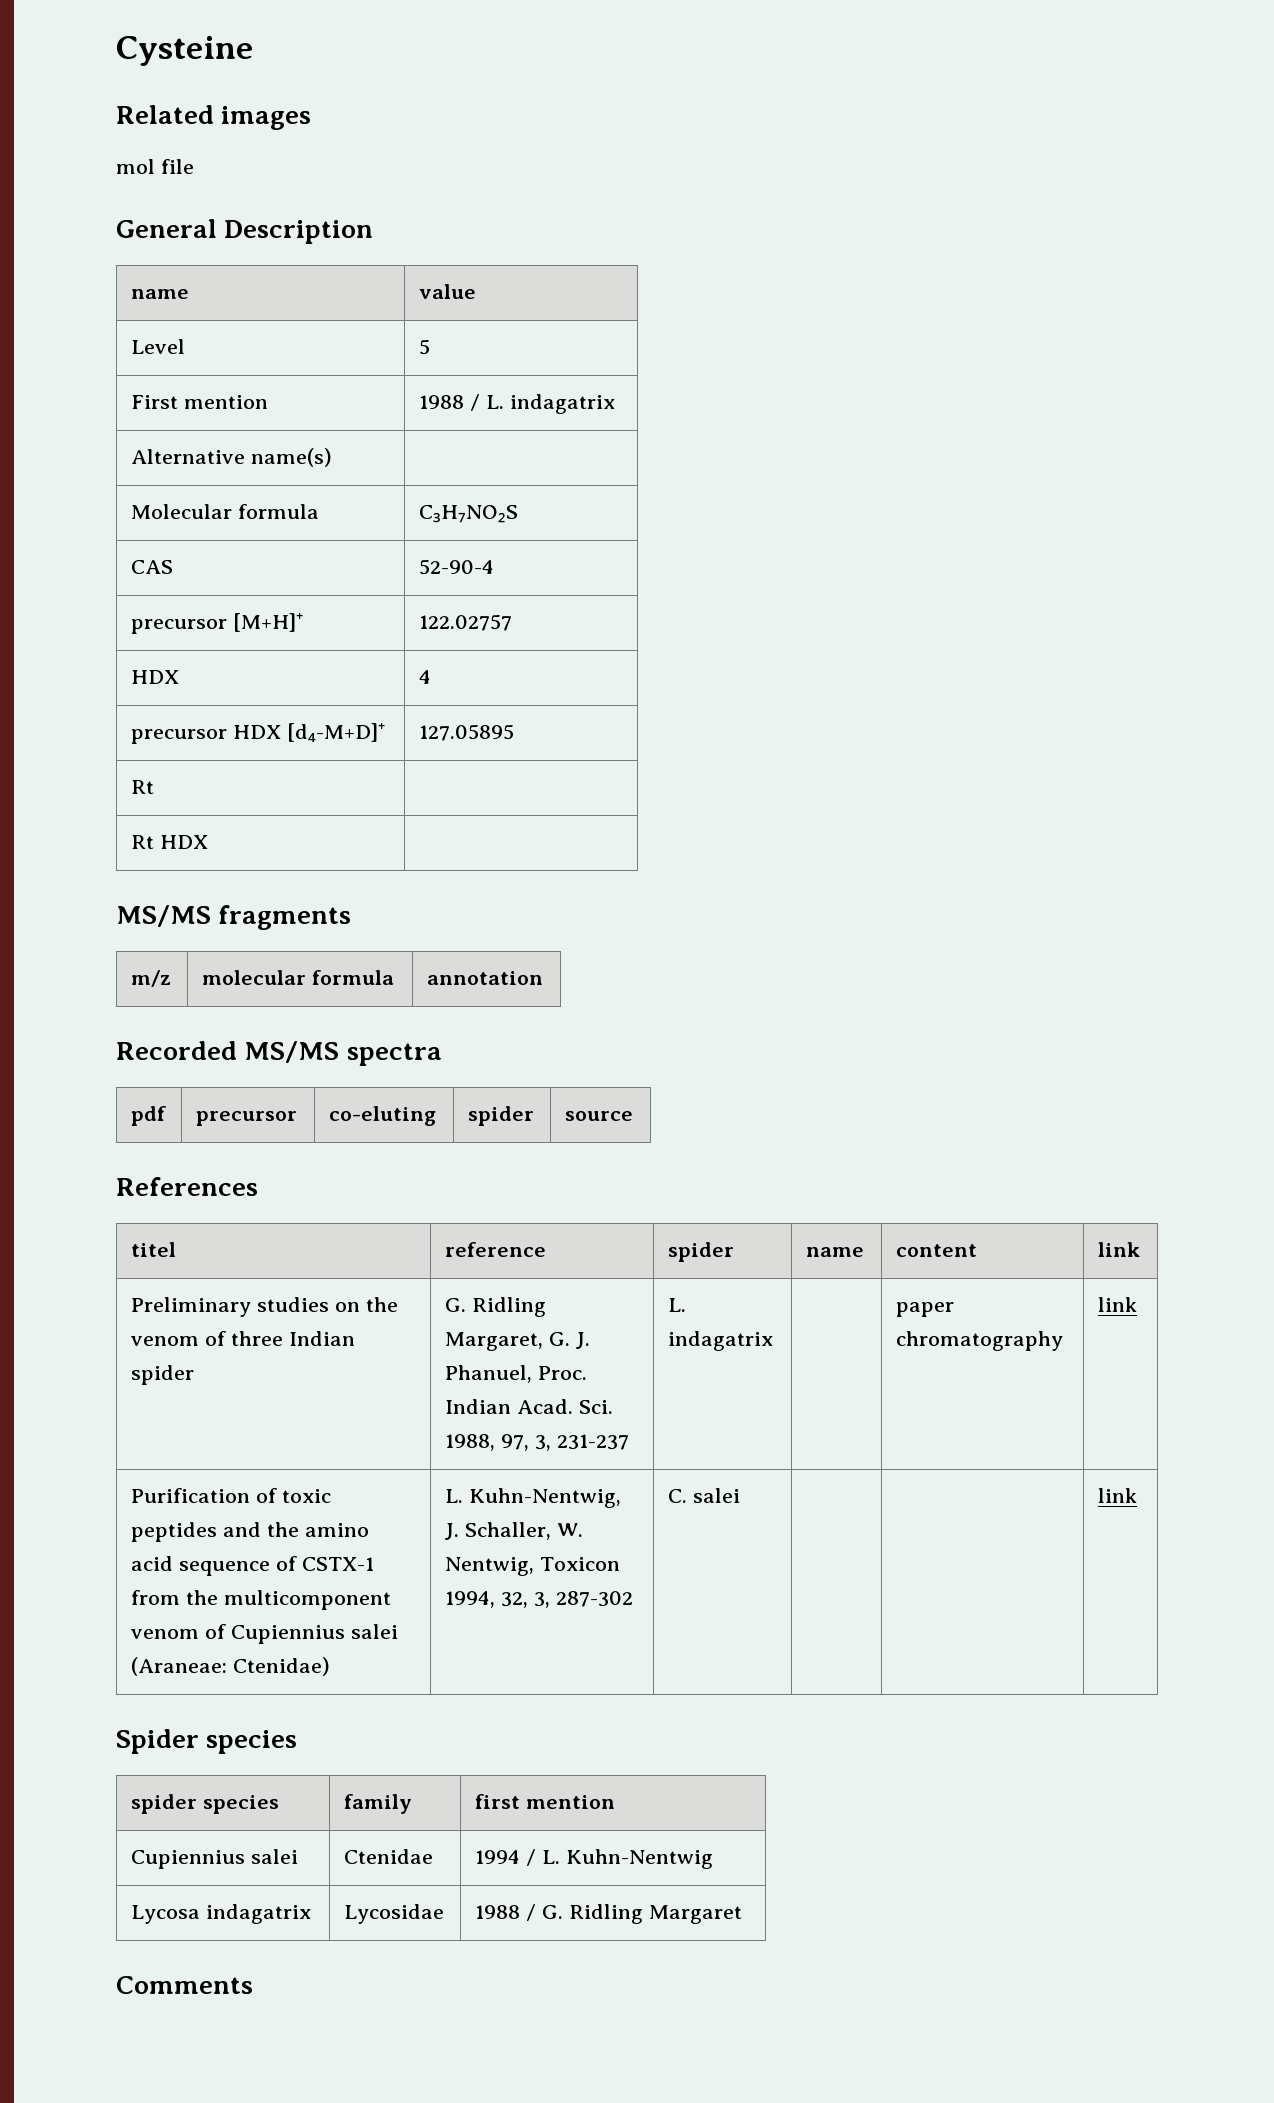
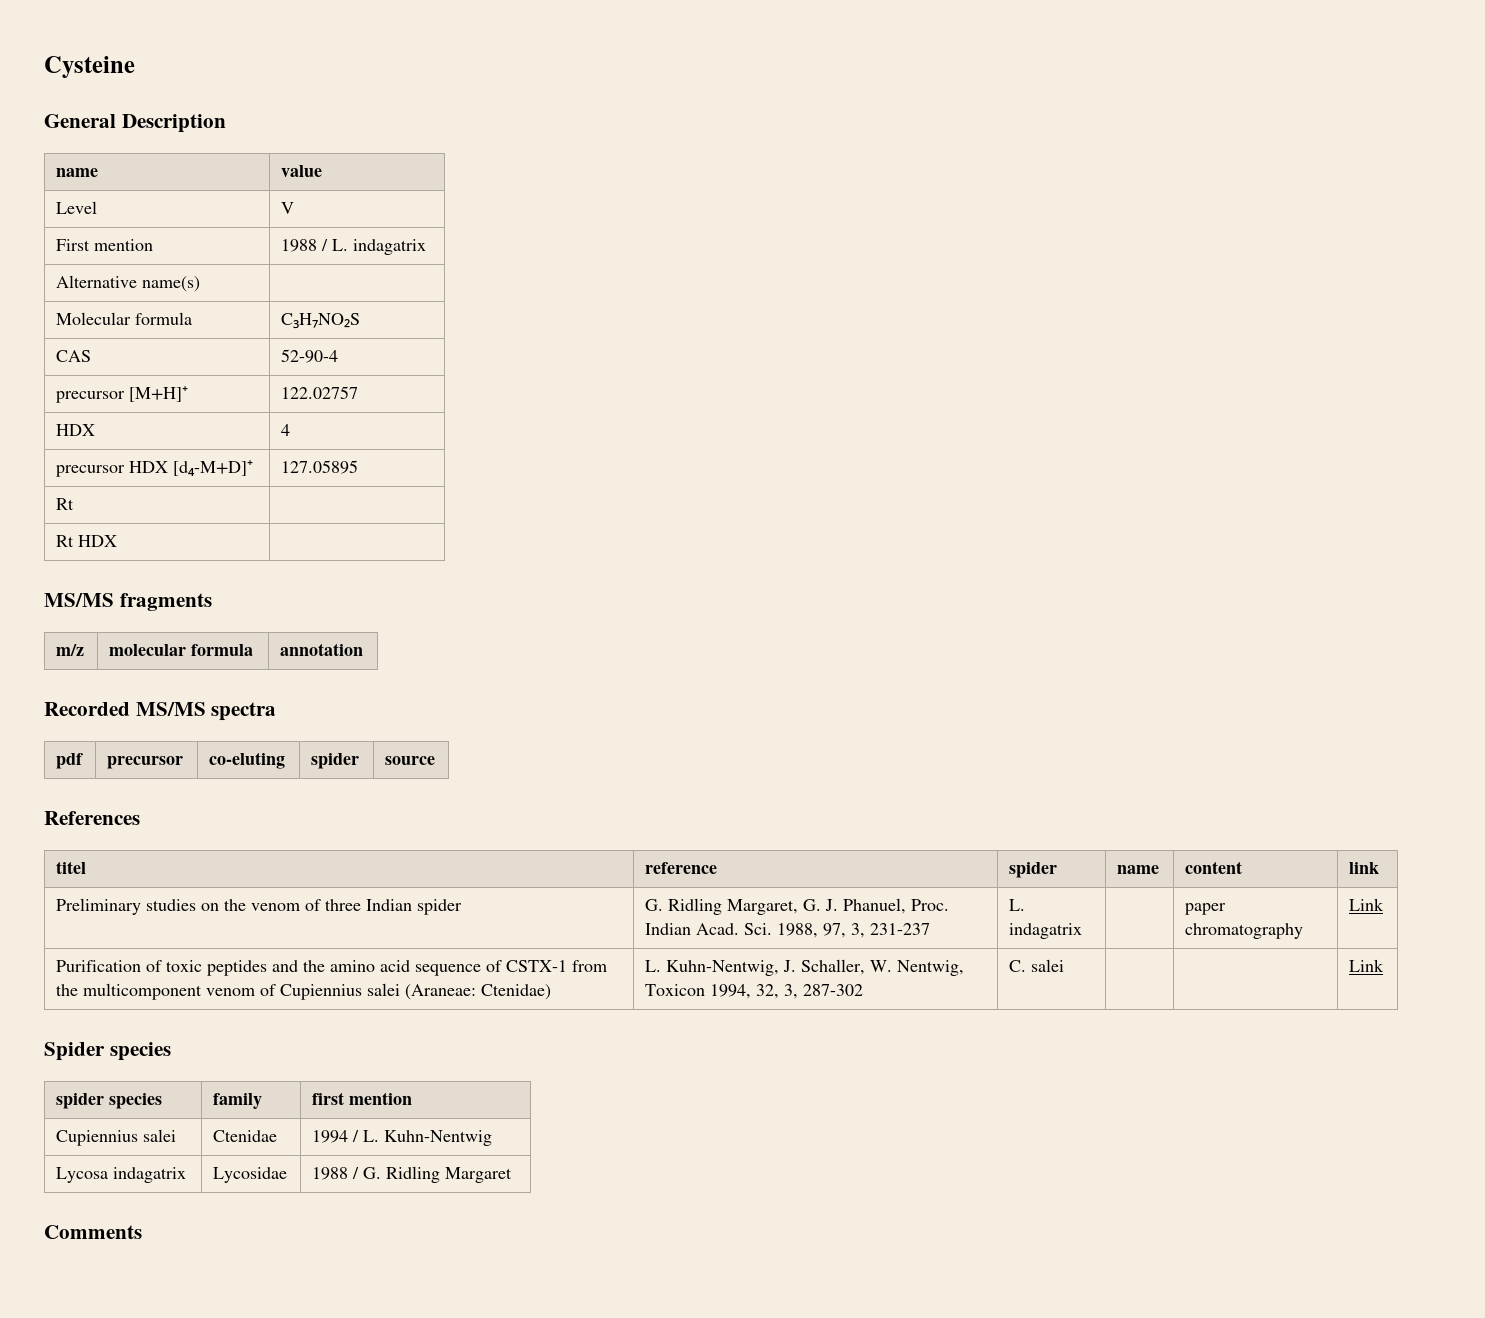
[116,105,312,130] [116,159,194,174] // Related images // mol file -> (135, 67) none
[419,339,431,355] 5 -> [281,202,295,214] V
[1098,1297,1138,1312] link -> [1349,898,1385,911] Link
[1098,1488,1138,1503] link -> [1349,959,1385,972] Link

